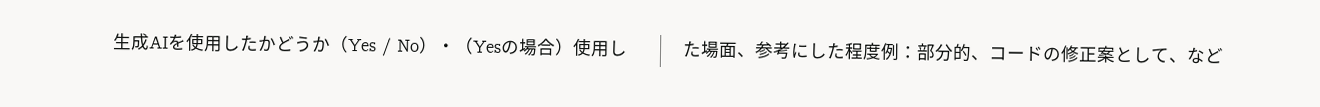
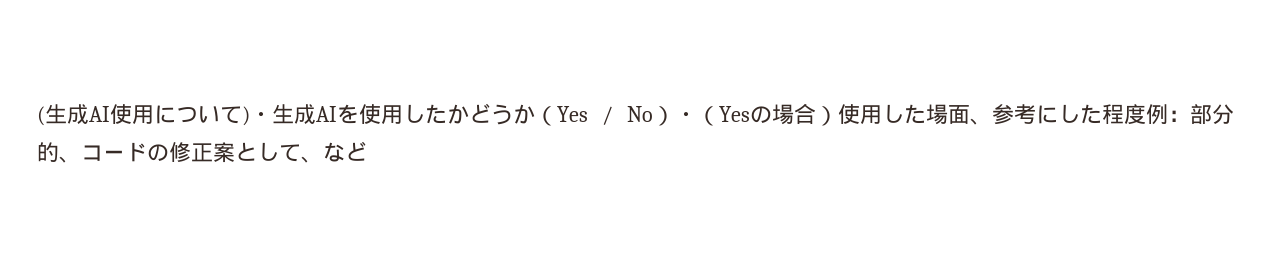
(113, 41) none -> [37,104,272,126] (生成AI使用について)・

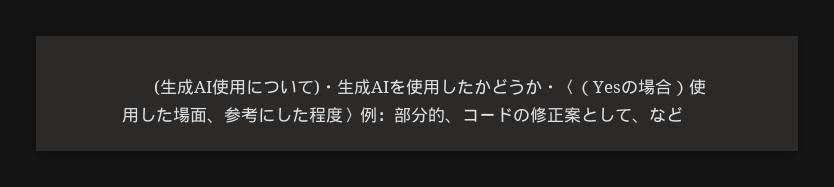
[535,106,697,126] （Yes / No）・ -> [541,79,576,95] ・〈
(1146, 114) none -> [343,107,360,123] 〉

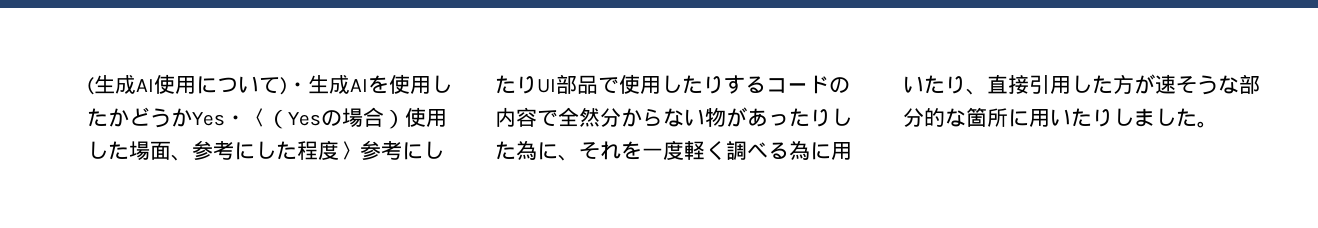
(542, 87) none -> [192,112,225,126] Yes
[360,106,683,123] 例：部分的、コードの修正案として、など -> [360,140,444,160] [495,74,850,94] [495,107,852,127] [495,140,852,161] [903,74,1260,95] [903,107,1218,128] 参考にしたりUI部品で使用したりするコードの内容で全然分からない物があったりした為に、それを一度軽く調べる為に用いたり、直接引用した方が速そうな部分的な箇所に用いたりしました。

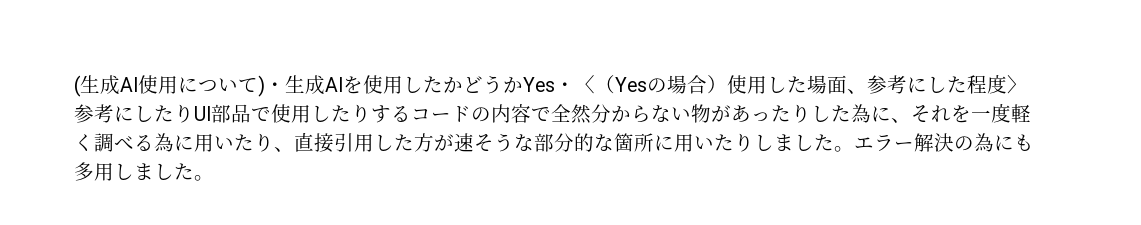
(1218, 124) none -> [854,133,1034,152] [74,162,214,181] エラー解決の為にも多用しました。

